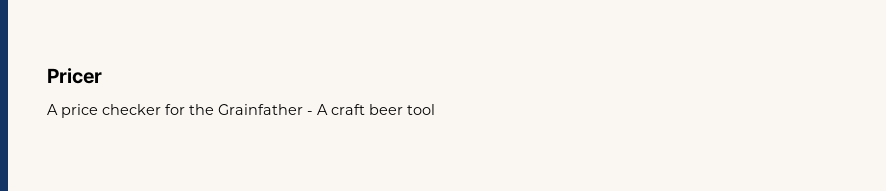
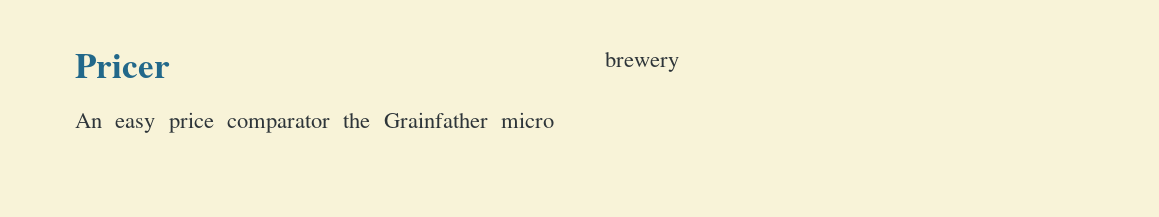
[47,104,435,118] A price checker for the Grainfather - A craft beer tool -> [75,112,554,133] [605,51,679,72] An easy price comparator the Grainfather micro brewery

